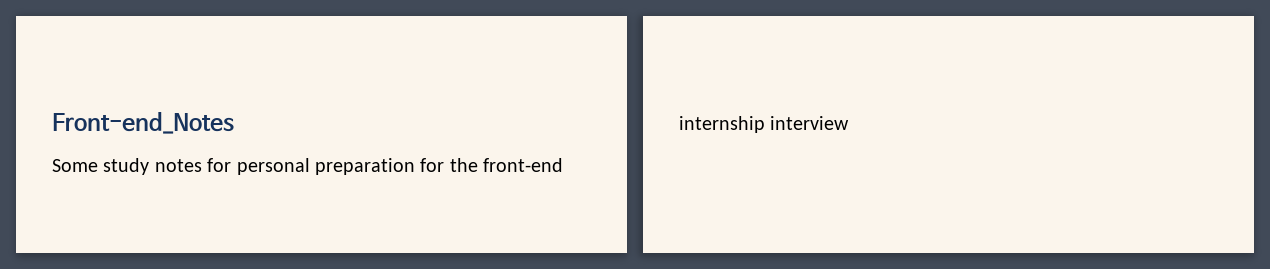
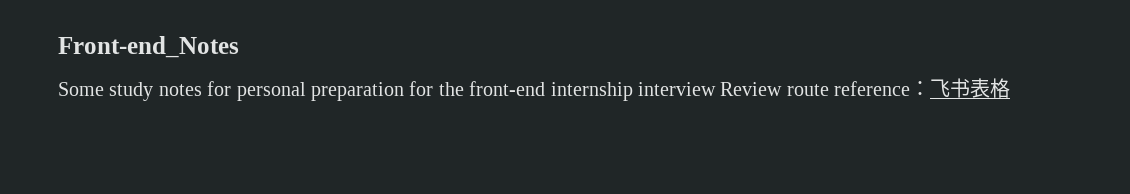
(850, 123) none -> [720,78,1011,98] Review route reference：飞书表格

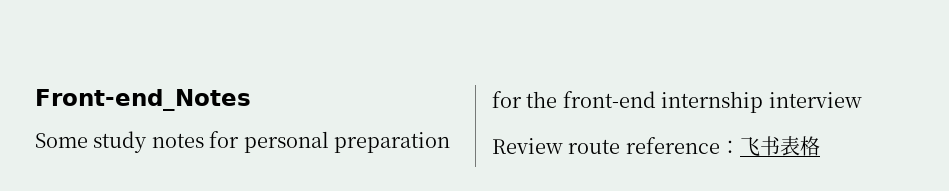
(716, 89) none -> (862, 100) //

